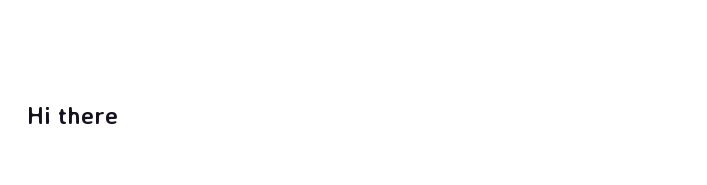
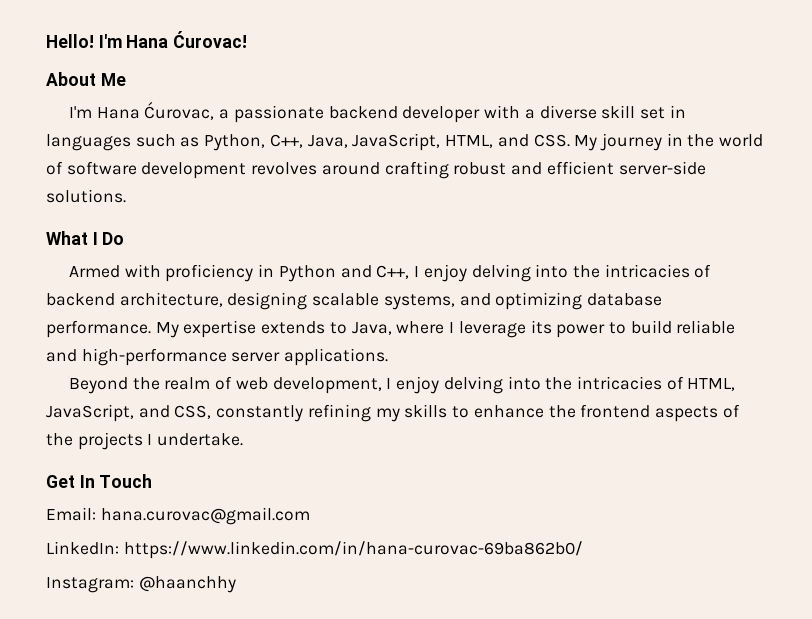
[27,107,118,124] Hi there -> [46,31,248,48] [46,72,126,86] [68,101,686,123] [46,133,764,151] [46,161,706,179] [46,189,126,203] [46,231,125,245] [68,264,712,282] [46,292,663,310] [46,320,736,338] [46,348,389,366] [68,376,736,394] [46,404,740,422] [46,432,244,450] [46,474,153,488] [46,507,310,525] [46,541,583,559] [46,576,236,593] Hello! I'm Hana Ćurovac! // About Me // I'm Hana Ćurovac, a passionate backend developer with a diverse skill set in languages such as Python, C++, Java, JavaScript, HTML, and CSS. My journey in the world of software development revolves around crafting robust and efficient server-side solutions. // What I Do // Armed with proficiency in Python and C++, I enjoy delving into the intricacies of backend architecture, designing scalable systems, and optimizing database performance. My expertise extends to Java, where I leverage its power to build reliable and high-performance server applications. // Beyond the realm of web development, I enjoy delving into the intricacies of HTML, JavaScript, and CSS, constantly refining my skills to enhance the frontend aspects of the projects I undertake. // Get In Touch // Email: hana.curovac@gmail.com // LinkedIn: https://www.linkedin.com/in/hana-curovac-69ba862b0/ // Instagram: @haanchhy

